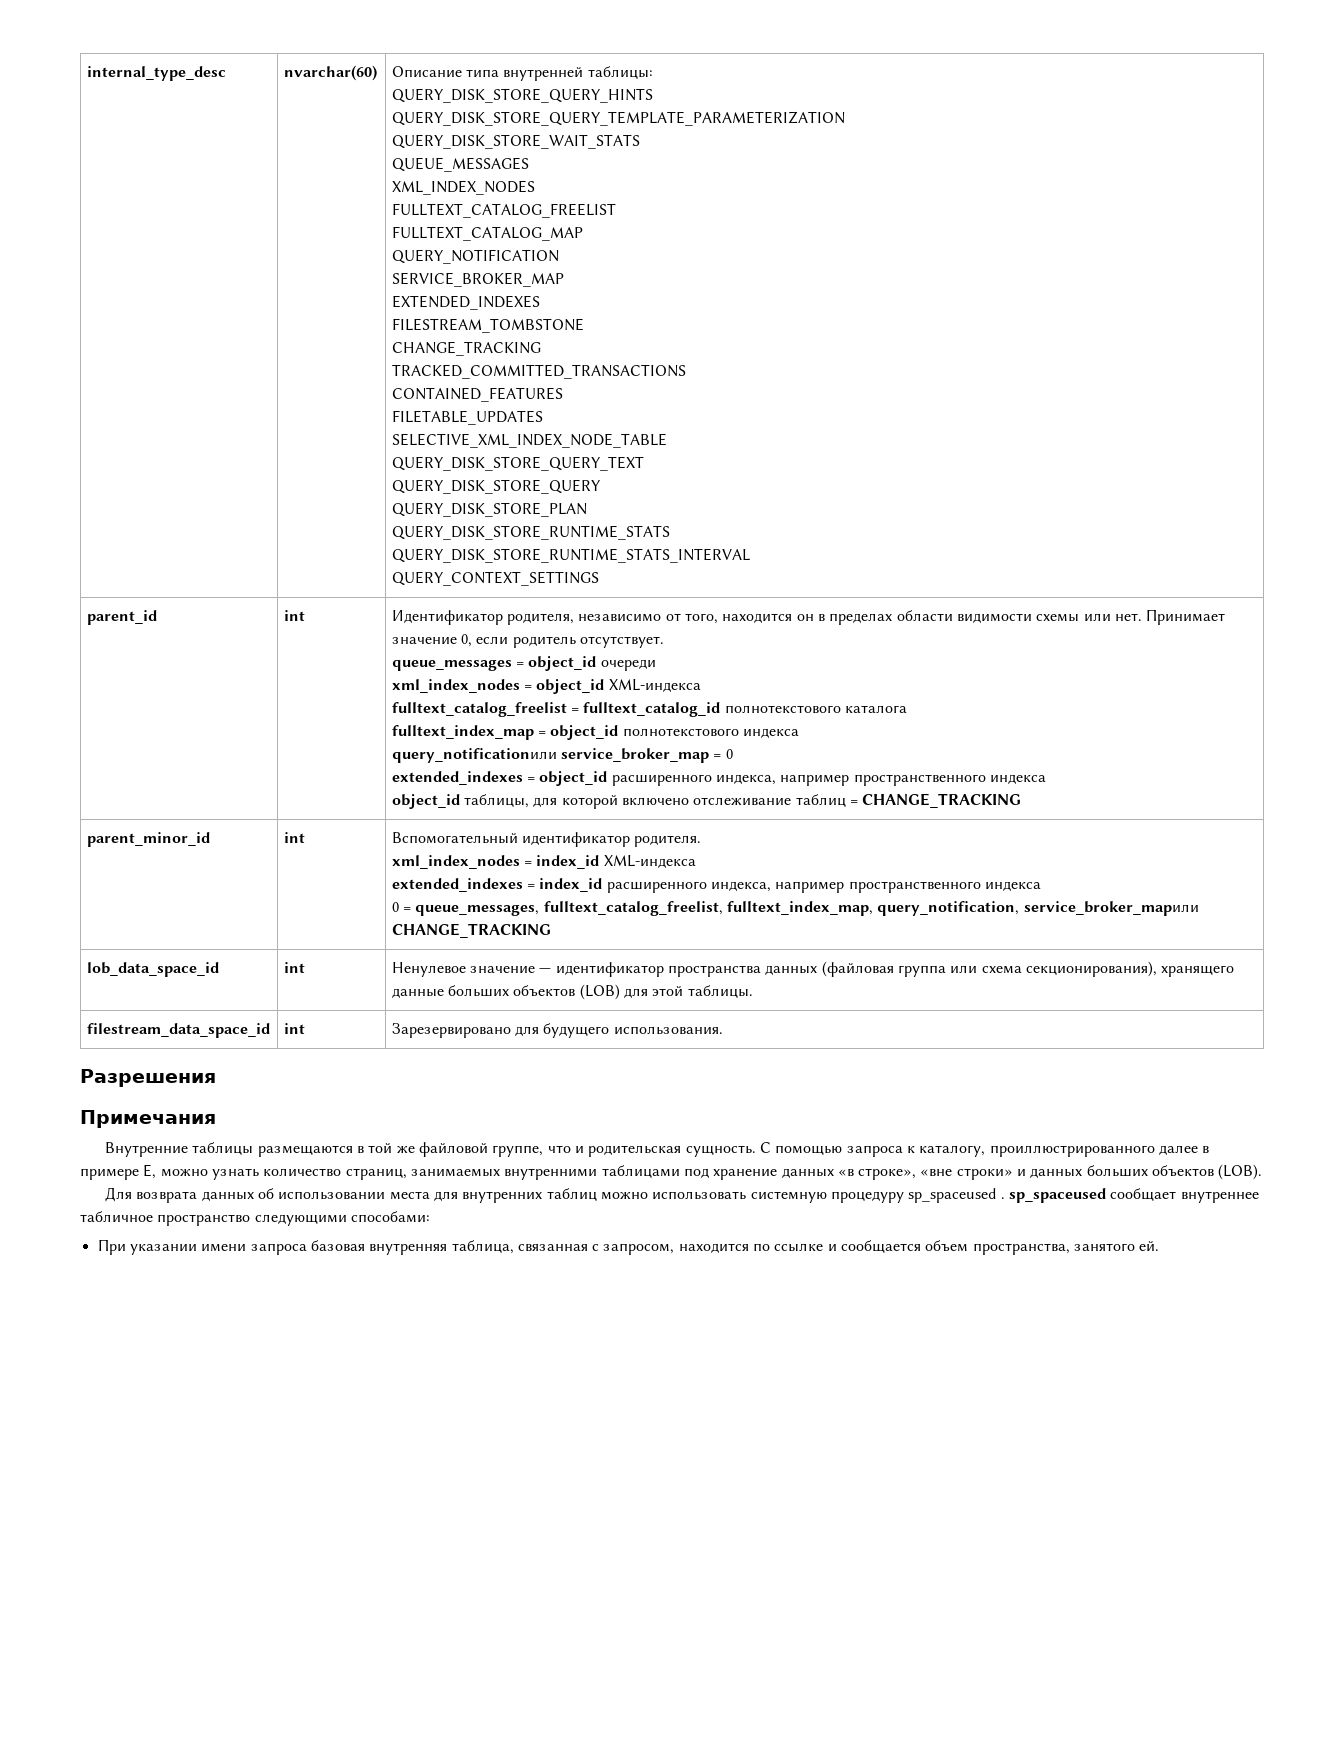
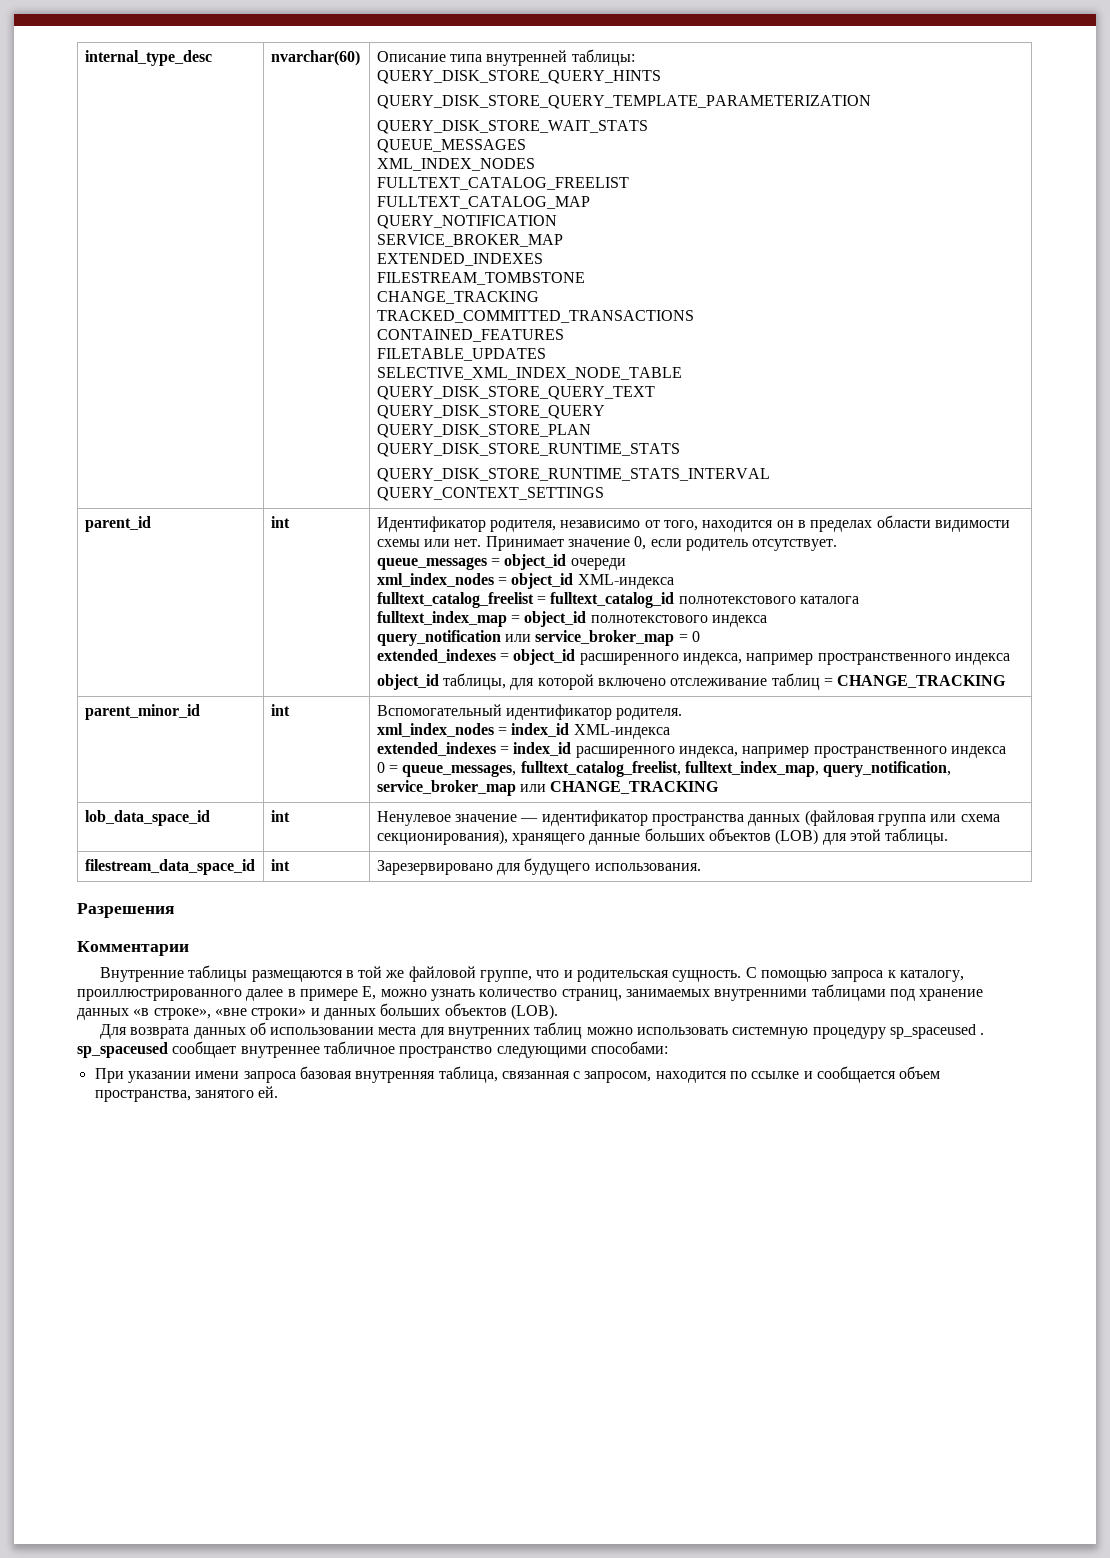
[391,748,557,763] query_notificationили -> [376,630,532,646] query_notification или
[1023,901,1199,916] service_broker_mapили -> [376,780,547,796] service_broker_map или
[80,1110,216,1128] Примечания -> [77,941,189,956] Комментарии

